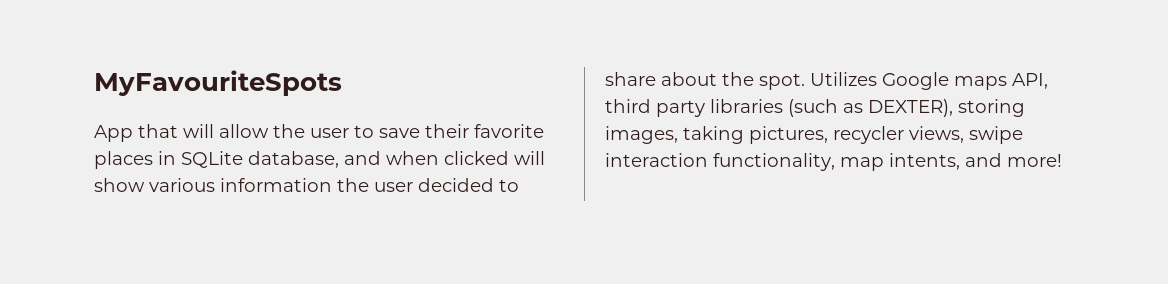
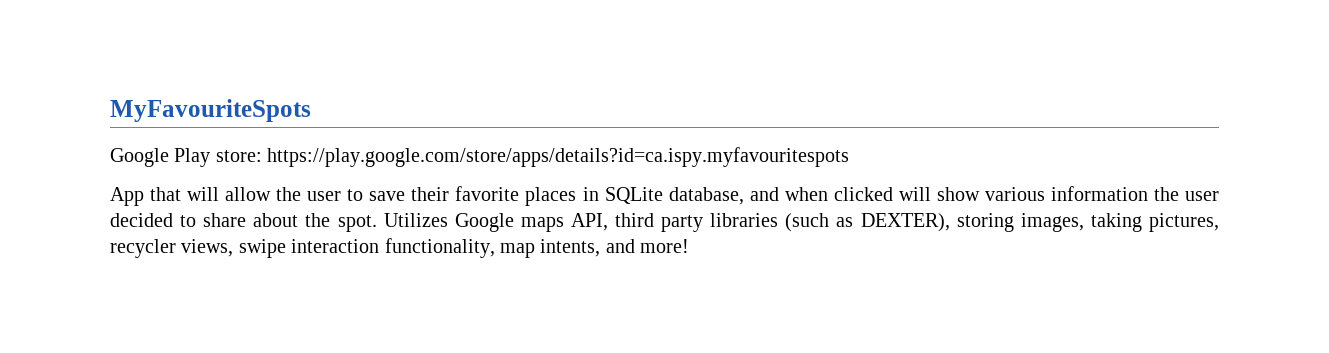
(342, 83) none -> [110,147,850,167] // Google Play store: https://play.google.com/store/apps/details?id=ca.ispy.myfavouritespots

